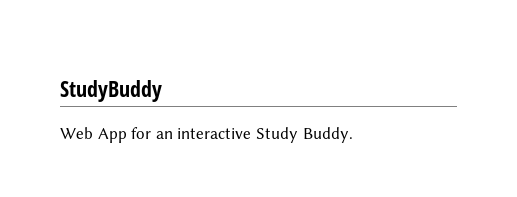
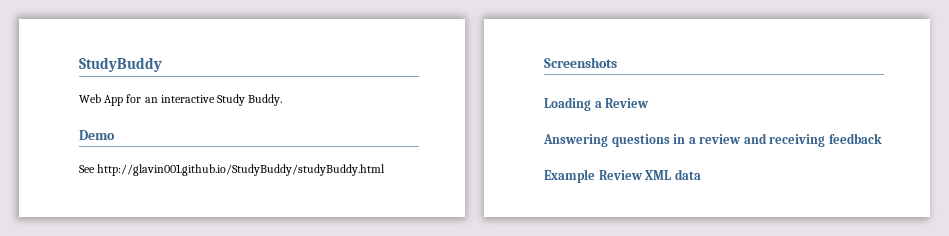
(353, 135) none -> [79,130,115,140] [79,164,386,176] [544,57,617,68] [544,97,650,111] [543,133,882,147] [544,169,701,183] // Demo // See http://glavin001.github.io/StudyBuddy/studyBuddy.html // Screenshots // Loading a Review // Answering questions in a review and receiving feedback // Example Review XML data

